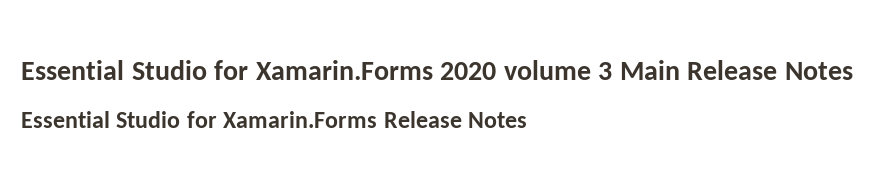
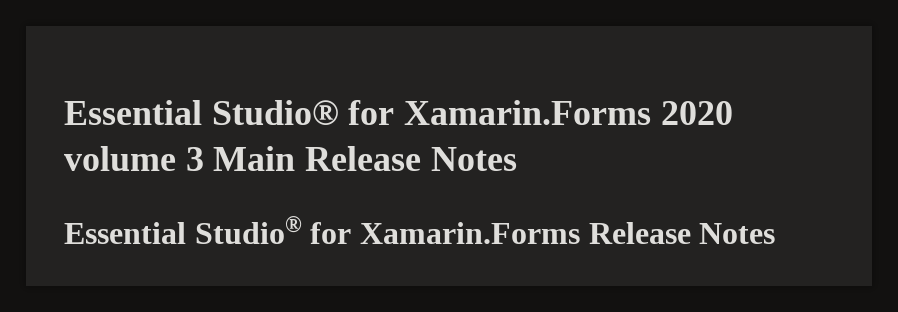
[21,60,207,80] Essential Studio -> [64,100,339,125] Essential Studio®
[116,111,181,128] Studio -> [194,216,302,244] Studio®

